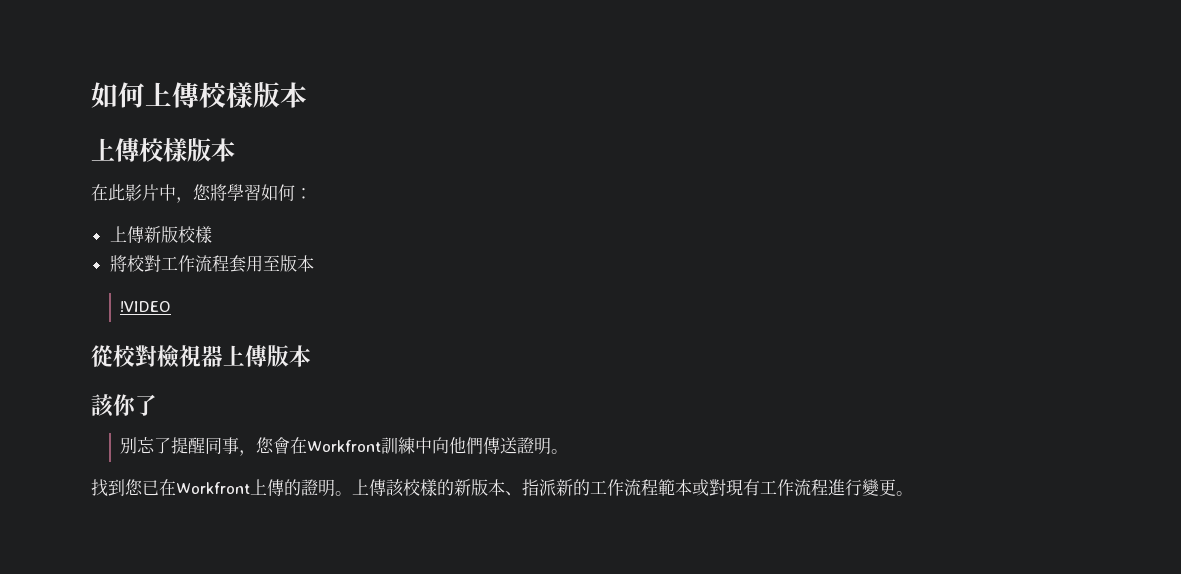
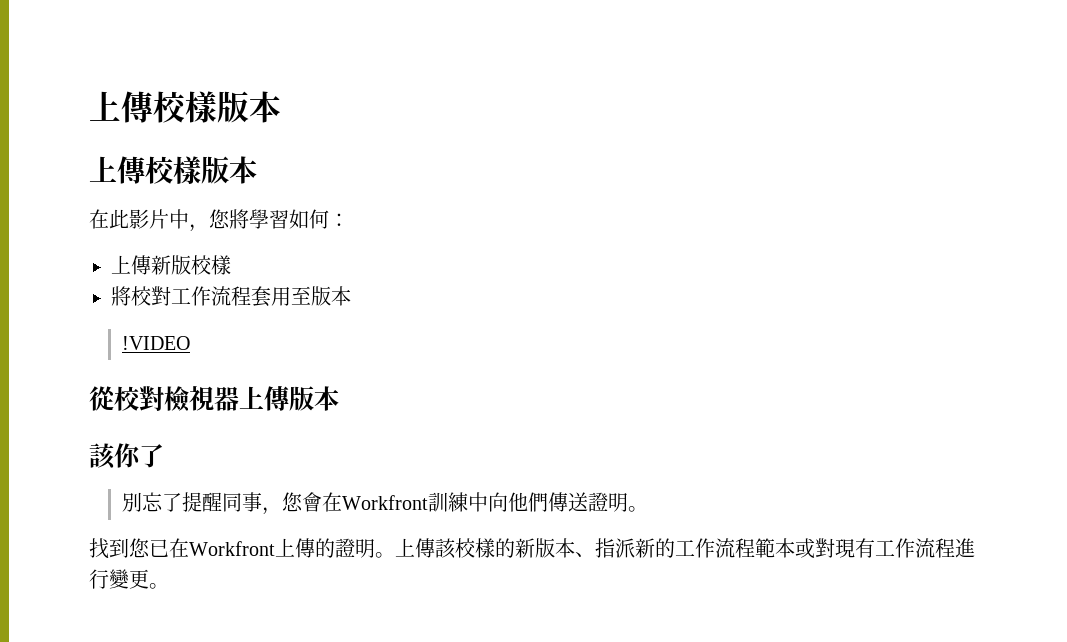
[91,82,145,108] 如何 -> (89, 106) none

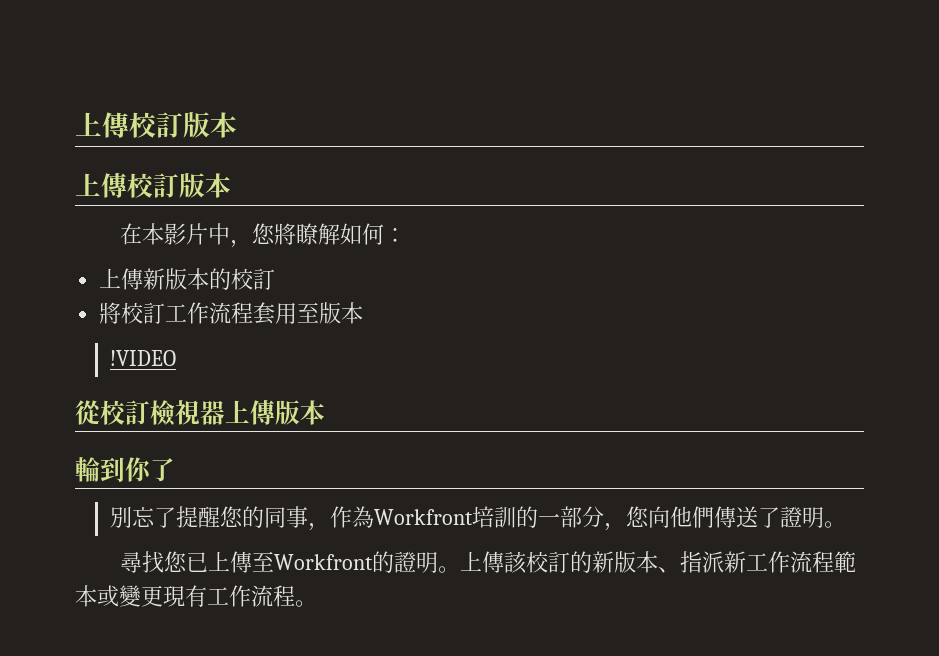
[89,91,217,123] 上傳校樣 -> [75,112,183,138] 上傳校訂
[173,156,201,184] 樣 -> [153,173,179,198] 訂
[109,209,129,229] 此 -> [142,223,165,245] 本
[249,209,289,229] 學習 -> [296,223,341,245] 瞭解
[191,255,231,275] 校樣 -> [187,268,276,290] 本的校訂
[151,286,171,306] 對 -> [143,302,166,324] 訂
[139,386,164,411] 對 -> [125,400,150,425] 訂
[89,443,116,470] 該 -> [75,457,125,482] 輪到
[222,492,489,515] 同事，您會在Workfront訓練中 -> [220,506,650,531] 您的同事，作為Workfront培訓的一部分，您
(589, 502) none -> [758,507,781,528] 了
[89,538,315,559] 找到您已在Workfront上傳 -> [120,551,374,573] 尋找您已上傳至Workfront
[475,538,495,558] 樣 -> [548,551,571,573] 訂
[655,538,675,558] 的 -> (747, 562) none
[815,538,835,558] 對 -> [119,585,163,607] 變更
[955,538,975,558] [89,569,149,589] 進行變更 -> (295, 596) none

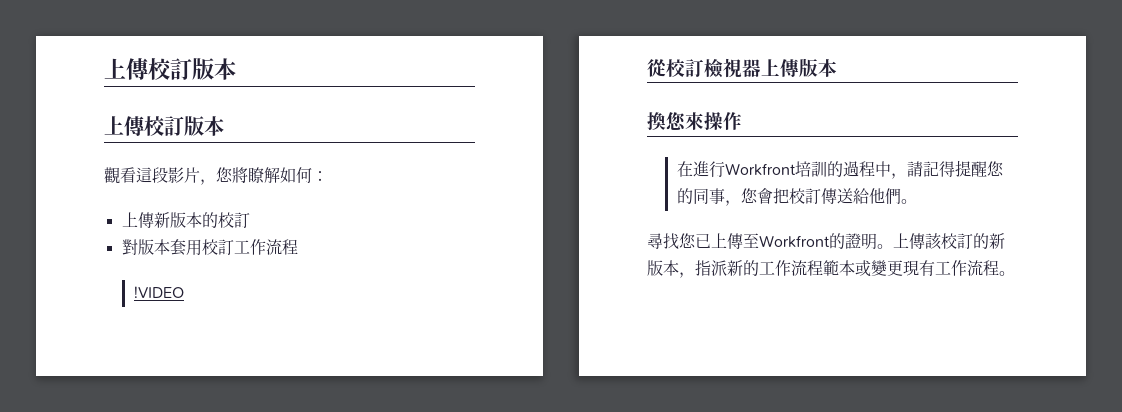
[120,223,231,245] 在本影片中 -> [104,167,200,183] 觀看這段影片
[99,302,122,324] 將 -> [121,239,202,256] 對版本套用
[253,302,364,325] 套用至版本 -> (298, 247) none
[75,457,175,482] [110,506,825,531] 輪到你了 // 別忘了提醒您的同事，作為Workfront培訓的一部分，您向他們傳送了證明 -> [647,112,742,131] [676,160,1004,179] [676,188,901,206] 換您來操作 // 在進行Workfront培訓的過程中，請記得提醒您的同事，您會把校訂傳送給他們
[658,551,747,573] 、指派新 -> [679,260,759,278] ，指派新的

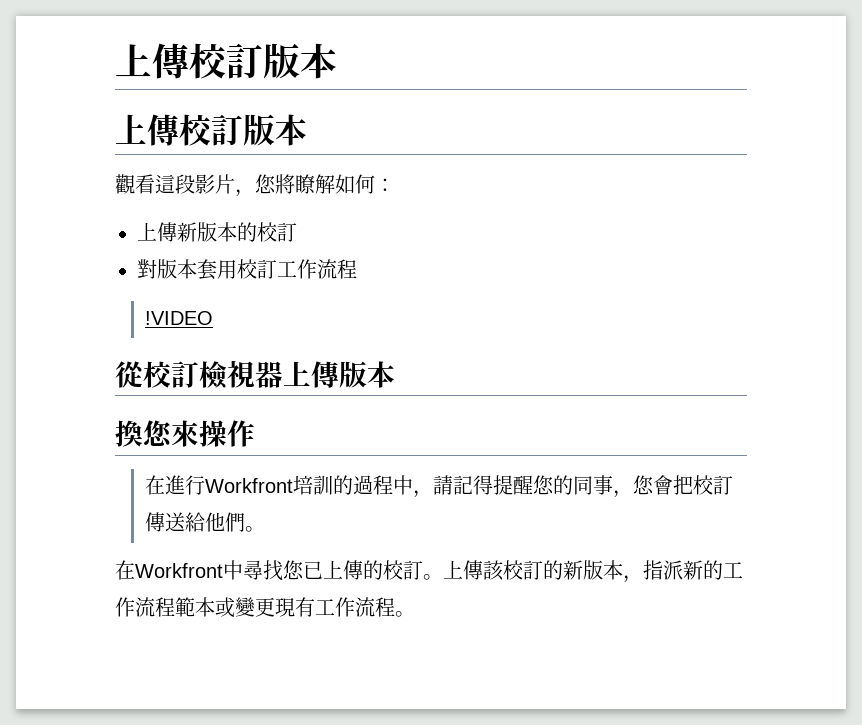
(917, 201) none -> [115,560,243,580] 在Workfront中
[743,233,877,250] 至Workfront的證明 -> [363,560,423,580] 的校訂

